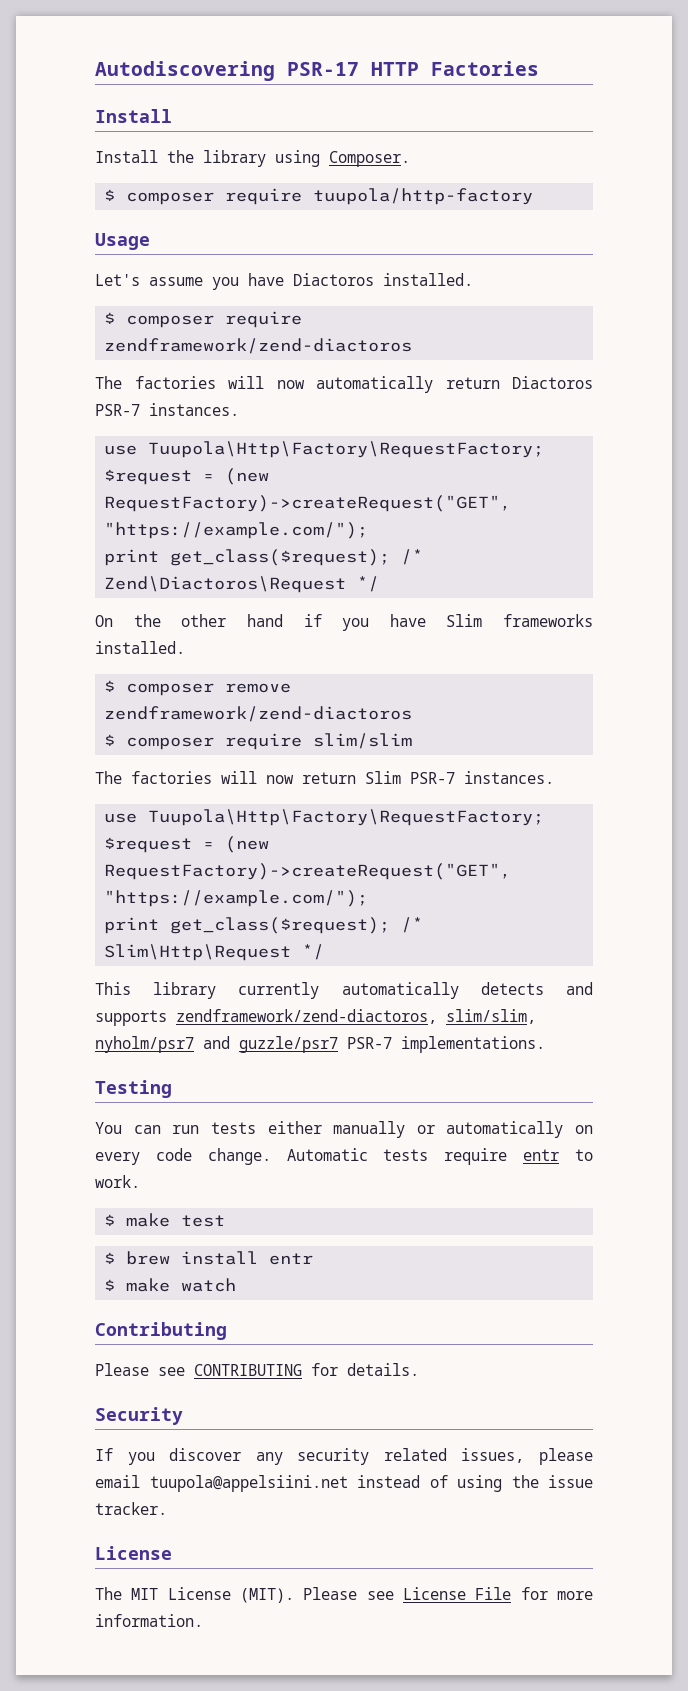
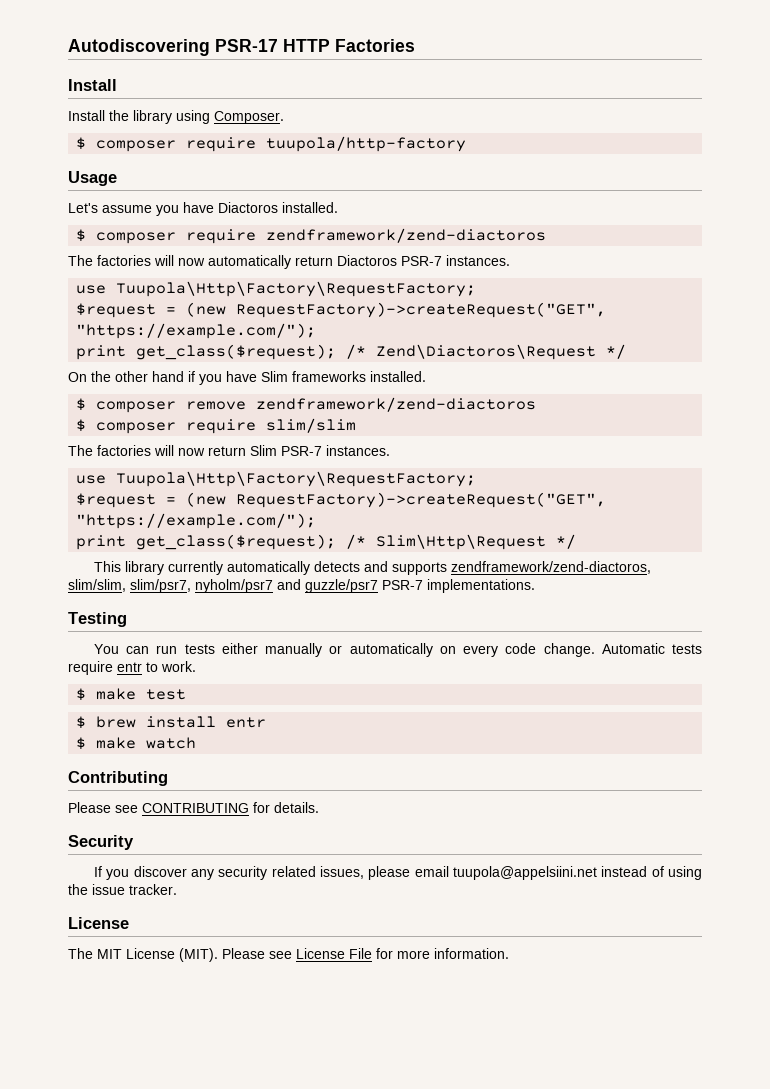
(536, 1016) none -> [130,579,191,593] slim/psr7,

